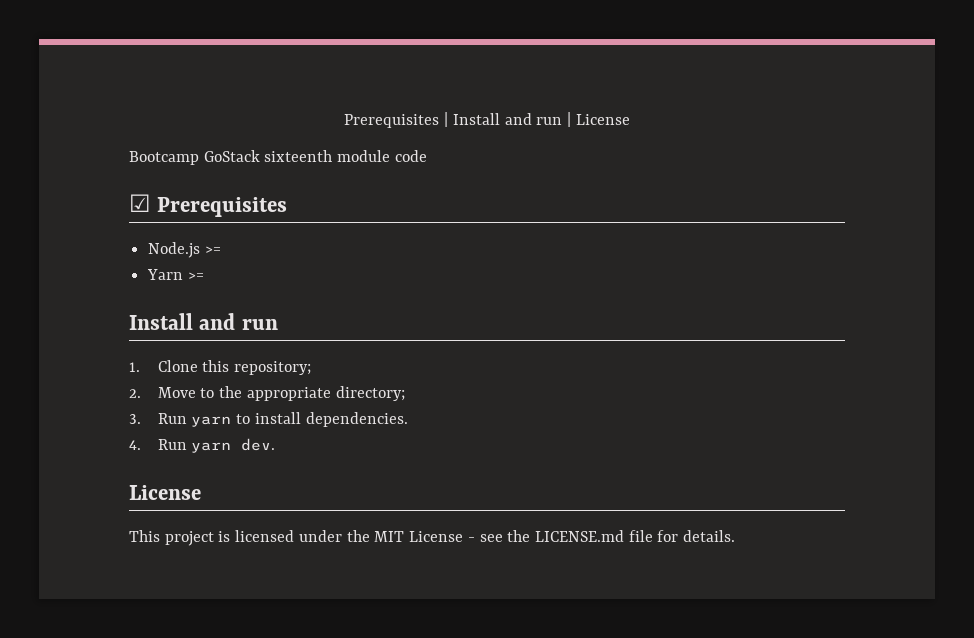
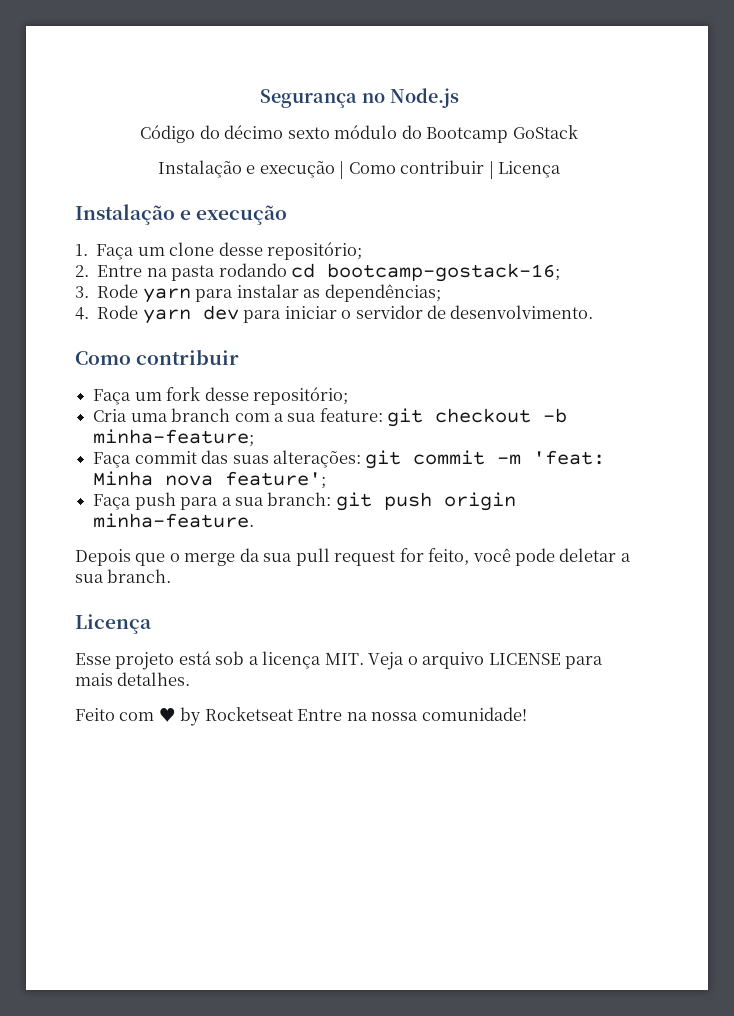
[344,112,630,128] [129,150,427,165] [129,194,288,217] [148,242,221,258] [147,269,204,280] [129,313,278,330] [129,360,312,375] [129,386,405,401] [129,412,408,427] [129,438,276,453] [129,485,201,500] [129,530,736,546] Prerequisites | Install and run | License // Bootcamp GoStack sixteenth module code // ☑ Prerequisites // Node.js >= // Yarn >= // Install and run // 1. Clone this repository; // 2. Move to the appropriate directory; // 3. Run yarn to install dependencies. // 4. Run yarn dev. // License // This project is licensed under the MIT License - see the LICENSE.md file for details. -> [259,88,459,108] [140,125,578,143] [157,160,562,179] [75,204,288,225] [75,242,363,260] [75,263,561,282] [75,284,441,303] [75,305,594,324] [75,349,240,365] [93,387,348,405] [93,408,568,427] [93,429,255,447] [93,450,606,469] [93,471,327,489] [93,492,516,511] [93,513,255,528] [75,548,631,566] [75,569,172,583] [75,614,152,634] [75,651,604,670] [75,672,191,686] [75,707,527,726] Segurança no Node.js // Código do décimo sexto módulo do Bootcamp GoStack // Instalação e execução | Como contribuir | Licença // Instalação e execução // 1. Faça um clone desse repositório; // 2. Entre na pasta rodando cd bootcamp-gostack-16; // 3. Rode yarn para instalar as dependências; // 4. Rode yarn dev para iniciar o servidor de desenvolvimento. // Como contribuir // Faça um fork desse repositório; // Cria uma branch com a sua feature: git checkout -b minha-feature; // Faça commit das suas alterações: git commit -m 'feat: Minha nova feature'; // Faça push para a sua branch: git push origin minha-feature. // Depois que o merge da sua pull request for feito, você pode deletar a sua branch. // Licença // Esse projeto está sob a licença MIT. Veja o arquivo LICENSE para mais detalhes. // Feito com ♥ by Rocketseat Entre na nossa comunidade!

